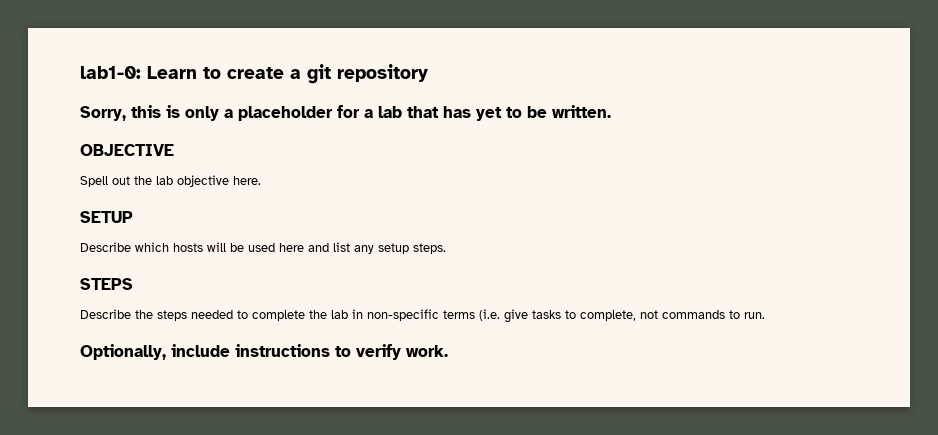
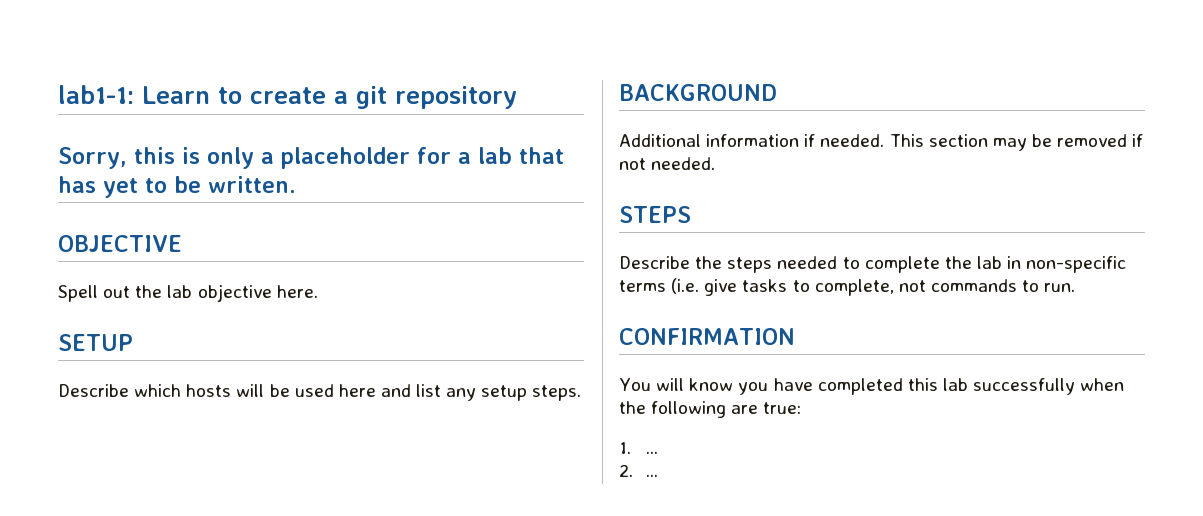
[80,66,141,79] lab1-0: -> [58,85,134,104] lab1-1:
(446, 248) none -> [619,84,777,101] [619,134,1144,151] [619,157,716,170] // BACKGROUND // Additional information if needed. This section may be removed if not needed.
[80,344,448,360] Optionally, include instructions to verify work. -> [619,328,795,345] [619,378,1125,395] [619,401,802,418] [619,442,658,454] [619,464,658,477] CONFIRMATION // You will know you have completed this lab successfully when the following are true: // 1. ... // 2. ...

